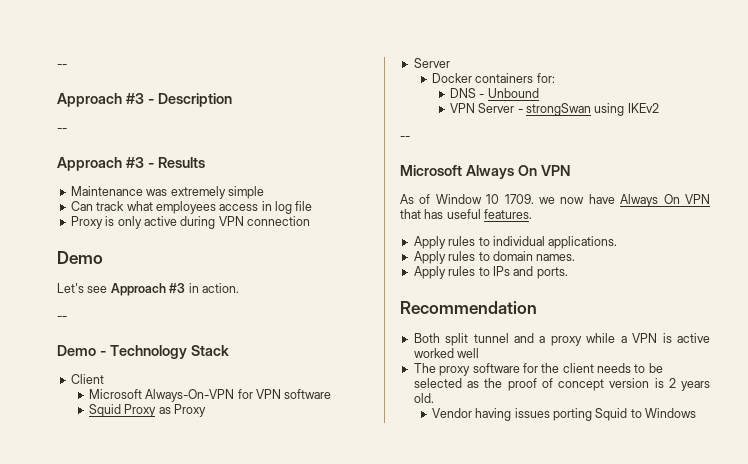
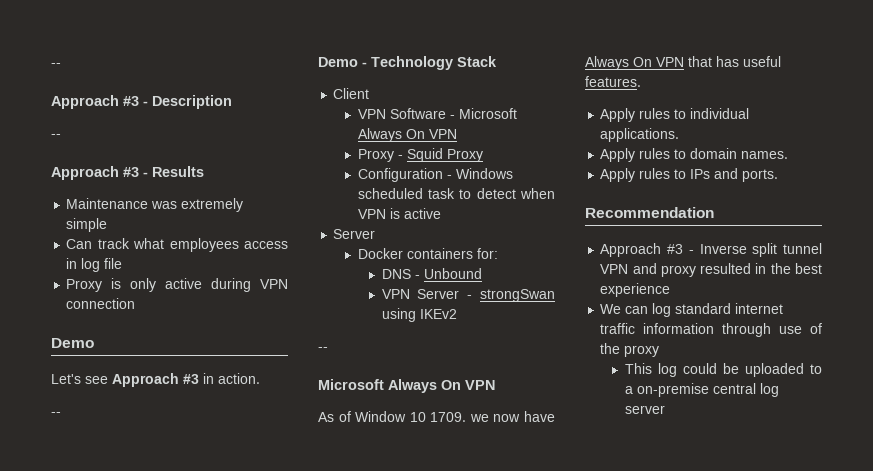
[88,389,332,402] Microsoft Always-On-VPN for VPN software // -> [357,108,517,119] [357,128,457,142] [357,149,403,162] VPN Software - Microsoft Always On VPN // Proxy -
[158,404,206,417] as Proxy -> [357,168,513,182] [357,188,555,199] [357,208,441,219] // Configuration - Windows scheduled task to detect when VPN is active
[413,333,710,346] [413,348,480,358] [413,363,663,376] [413,378,710,391] [413,393,434,403] [431,408,697,421] Both split tunnel and a proxy while a VPN is active worked well // The proxy software for the client needs to be selected as the proof of concept version is 2 years old. // Vendor having issues porting Squid to Windows -> [600,243,822,257] [600,263,822,277] [600,283,671,297] [600,303,784,317] [600,323,822,337] [600,343,660,357] [624,363,822,377] [624,383,779,397] [624,405,665,414] Approach #3 - Inverse split tunnel VPN and proxy resulted in the best experience // We can log standard internet traffic information through use of the proxy // This log could be uploaded to a on-premise central log server

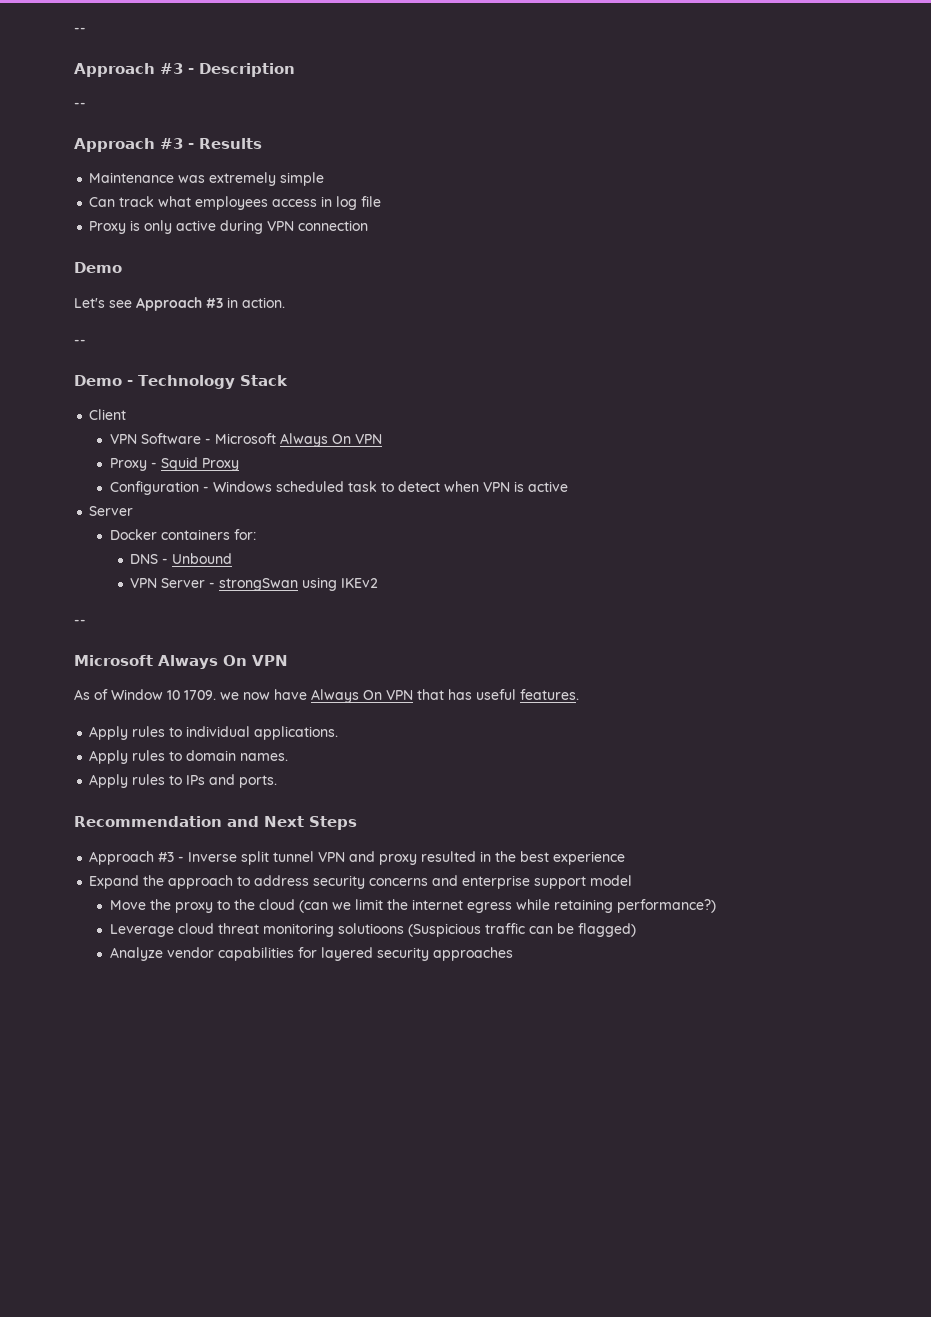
(714, 212) none -> [227,816,357,830] and Next Steps
[600,303,784,317] [600,323,822,337] [600,343,660,357] [624,363,822,377] [624,383,779,397] [624,405,665,414] We can log standard internet traffic information through use of the proxy // This log could be uploaded to a on-premise central log server -> [89,875,633,889] [109,899,716,913] [109,923,636,937] [109,947,513,961] Expand the approach to address security concerns and enterprise support model // Move the proxy to the cloud (can we limit the internet egress while retaining performance?) // Leverage cloud threat monitoring solutioons (Suspicious traffic can be flagged) // Analyze vendor capabilities for layered security approaches

